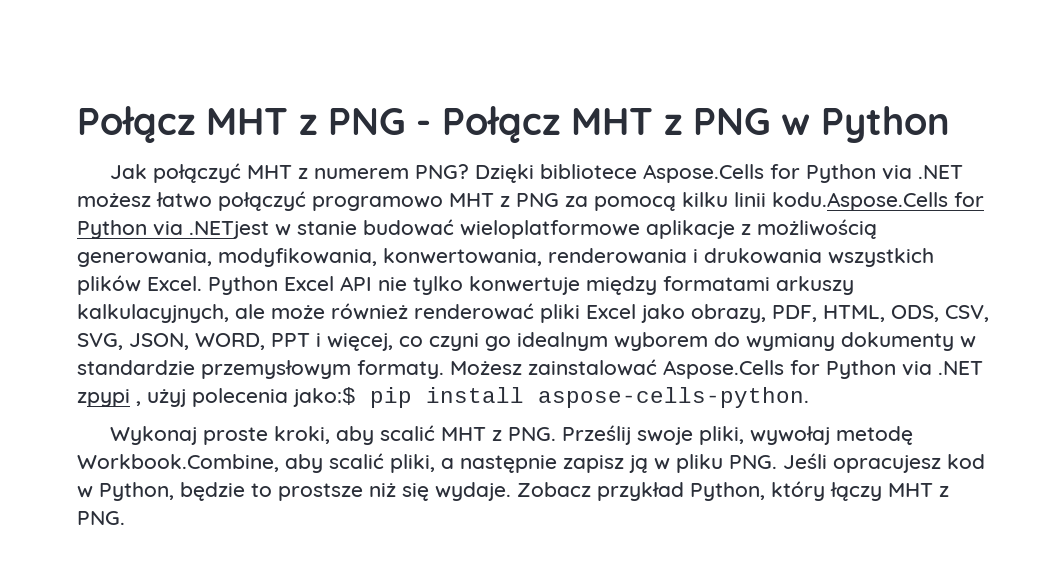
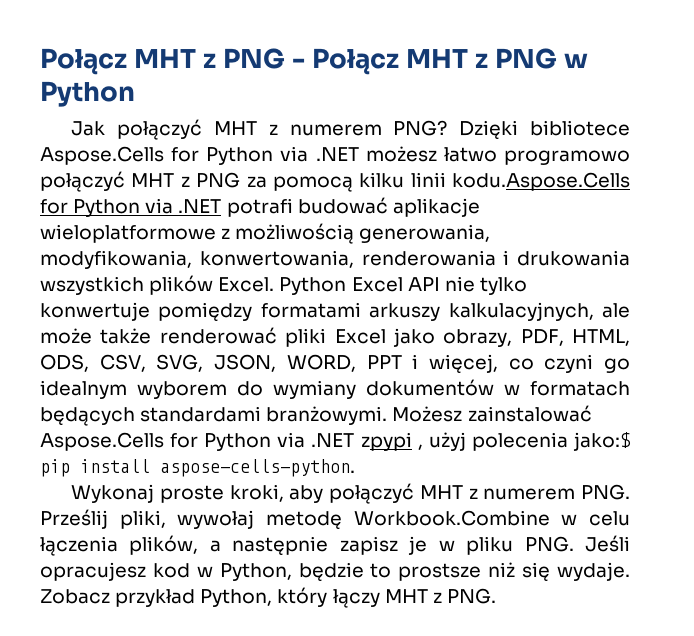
[218,191,443,211] połączyć programowo -> [504,150,631,165] [40,171,125,192] programowo połączyć
[189,219,735,239] .NETjest w stanie budować wieloplatformowe aplikacje -> [178,197,480,217] [40,224,216,243] .NET potrafi budować aplikacje wieloplatformowe
[586,276,657,295] między -> [158,302,253,321] pomiędzy
[331,303,408,320] również -> [100,328,152,344] także
[841,332,976,351] [77,360,444,379] dokumenty w standardzie przemysłowym formaty. -> [366,379,630,396] [40,406,388,426] dokumentów w formatach będących standardami branżowymi.
[379,425,502,441] scalić MHT z -> [329,483,576,504] połączyć MHT z numerem
[636,427,693,445] swoje -> (108, 519) none
[77,453,435,473] Workbook.Combine, aby scalić pliki, -> [353,510,630,526] [40,535,199,556] Workbook.Combine w celu łączenia plików,
[629,455,648,473] ją -> [408,536,428,555] je

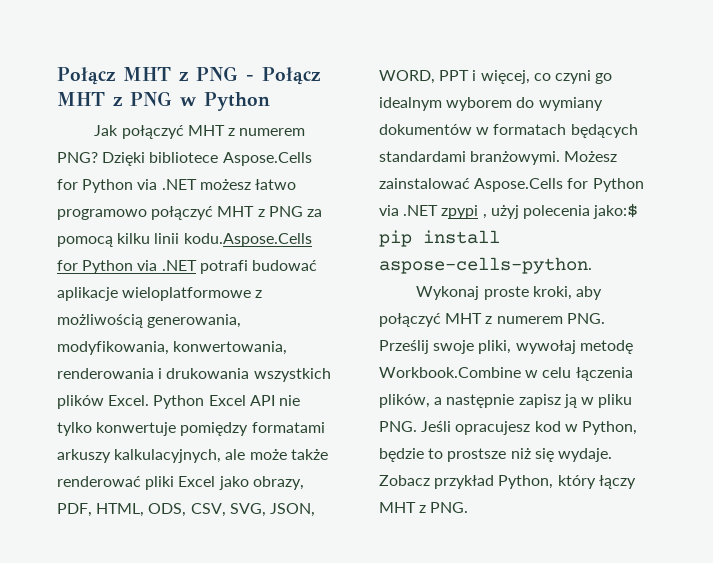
(108, 519) none -> [433,340,475,354] swoje
[408,536,428,555] je -> [563,394,577,408] ją

